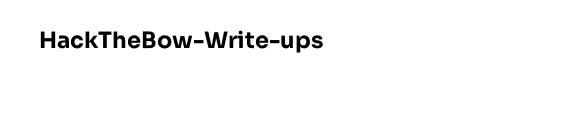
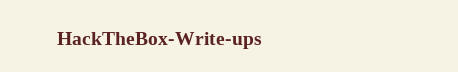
[39,30,324,53] HackTheBow-Write-ups -> [57,32,262,49] HackTheBox-Write-ups

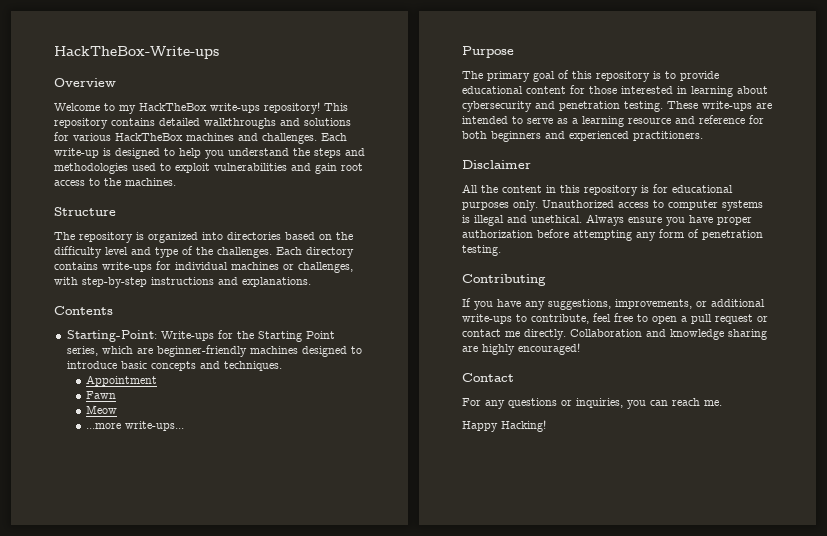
(262, 40) none -> [54,78,116,87] [54,102,348,114] [54,118,351,129] [54,132,347,144] [54,148,365,159] [54,163,363,174] [54,178,176,186] [54,207,116,216] [54,232,353,243] [54,246,354,258] [54,261,353,273] [54,277,311,288] [54,306,113,315] [66,330,335,342] [66,345,362,357] [66,361,282,371] [86,375,158,386] [86,391,117,399] [86,405,118,414] [86,421,185,431] [462,46,514,58] [462,70,719,82] [462,85,768,97] [462,101,772,112] [462,115,764,127] [462,131,703,142] [462,160,531,169] [462,184,733,196] [462,200,763,211] [462,214,752,226] [462,229,763,241] [462,245,501,256] [462,274,546,286] [462,298,765,310] [462,313,768,324] [462,329,767,340] [462,343,580,355] [462,373,514,382] [462,398,722,409] [462,420,546,432] // Overview // Welcome to my HackTheBox write-ups repository! This repository contains detailed walkthroughs and solutions for various HackTheBox machines and challenges. Each write-up is designed to help you understand the steps and methodologies used to exploit vulnerabilities and gain root access to the machines. // Structure // The repository is organized into directories based on the difficulty level and type of the challenges. Each directory contains write-ups for individual machines or challenges, with step-by-step instructions and explanations. // Contents // Starting-Point: Write-ups for the Starting Point series, which are beginner-friendly machines designed to introduce basic concepts and techniques. // Appointment // Fawn // Meow // ...more write-ups... // Purpose // The primary goal of this repository is to provide educational content for those interested in learning about cybersecurity and penetration testing. These write-ups are intended to serve as a learning resource and reference for both beginners and experienced practitioners. // Disclaimer // All the content in this repository is for educational purposes only. Unauthorized access to computer systems is illegal and unethical. Always ensure you have proper authorization before attempting any form of penetration testing. // Contributing // If you have any suggestions, improvements, or additional write-ups to contribute, feel free to open a pull request or contact me directly. Collaboration and knowledge sharing are highly encouraged! // Contact // For any questions or inquiries, you can reach me. // Happy Hacking!

